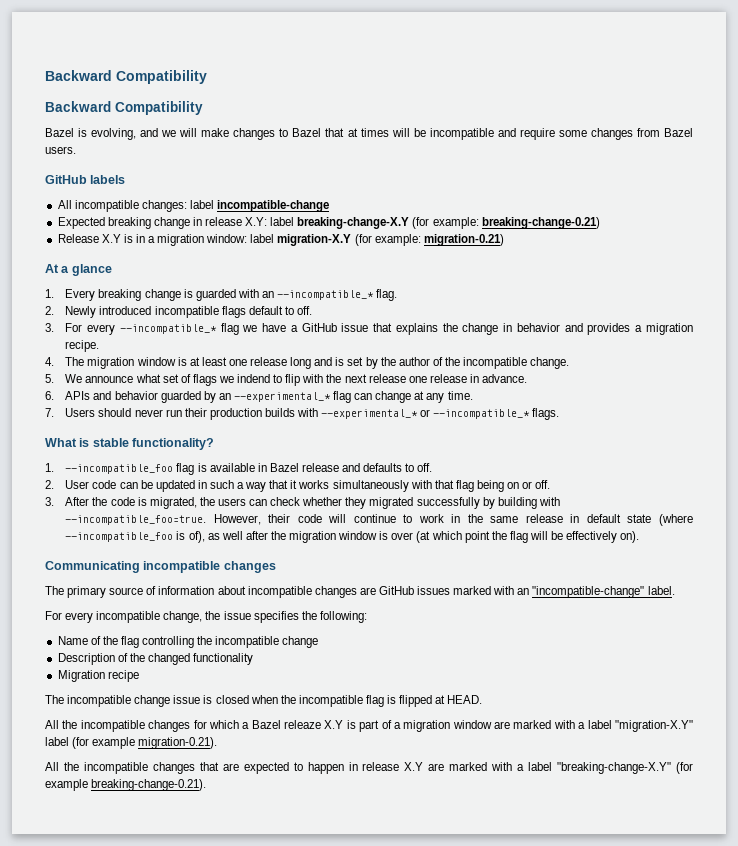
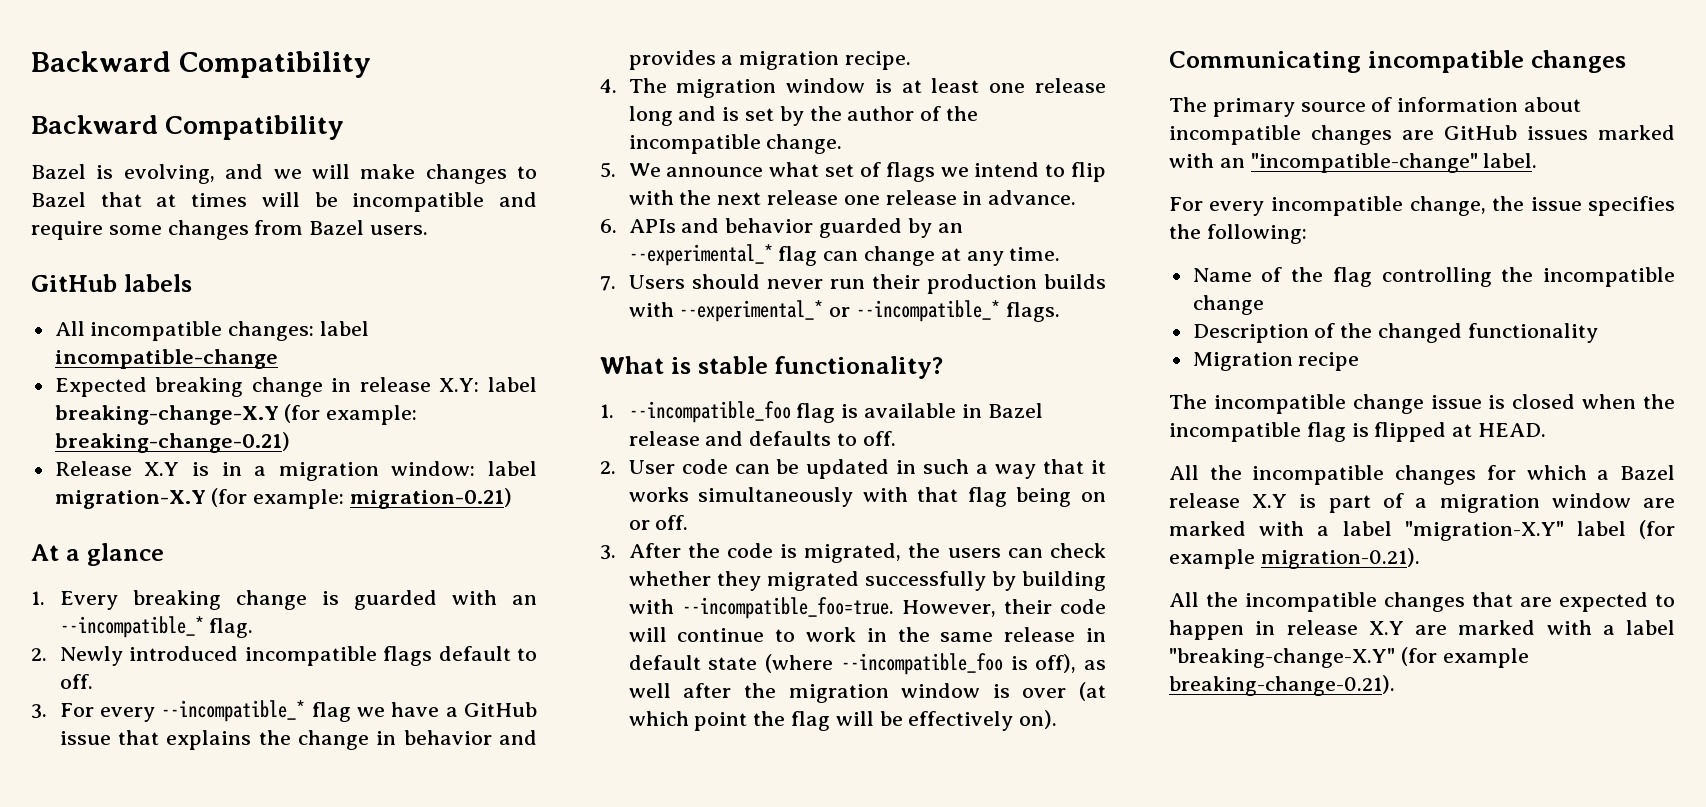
[237,374,271,383] indend -> [974,162,1040,177] intend
[188,531,205,543] of), -> [1035,654,1077,673] off),
[284,720,322,729] releaze -> [1169,493,1240,508] release

